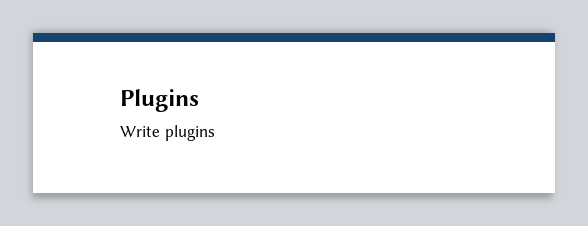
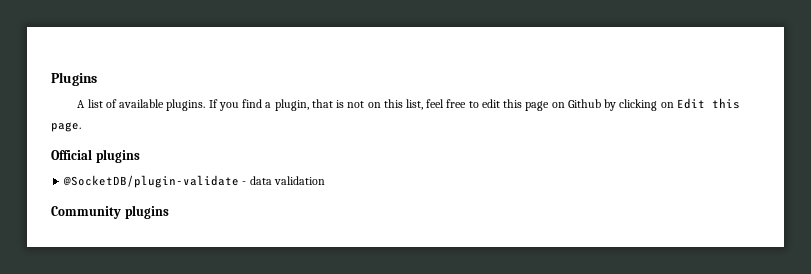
[120,126,160,137] Write -> [77,98,740,111] [51,122,81,132] [51,149,140,163] [63,175,325,188] [51,206,121,219] A list of available plugins. If you find a plugin, that is not on this list, feel free to edit this page on Github by clicking on Edit this page. // Official plugins // @SocketDB/plugin-validate - data validation // Community

